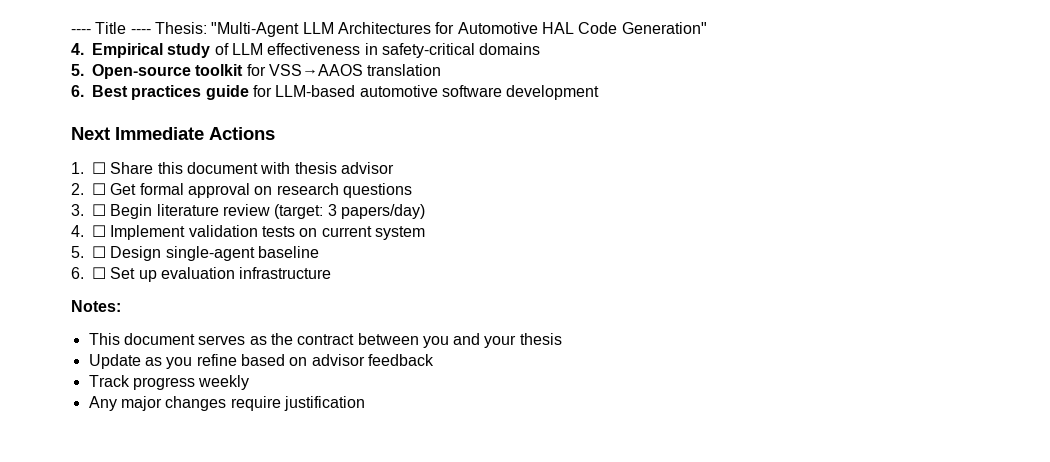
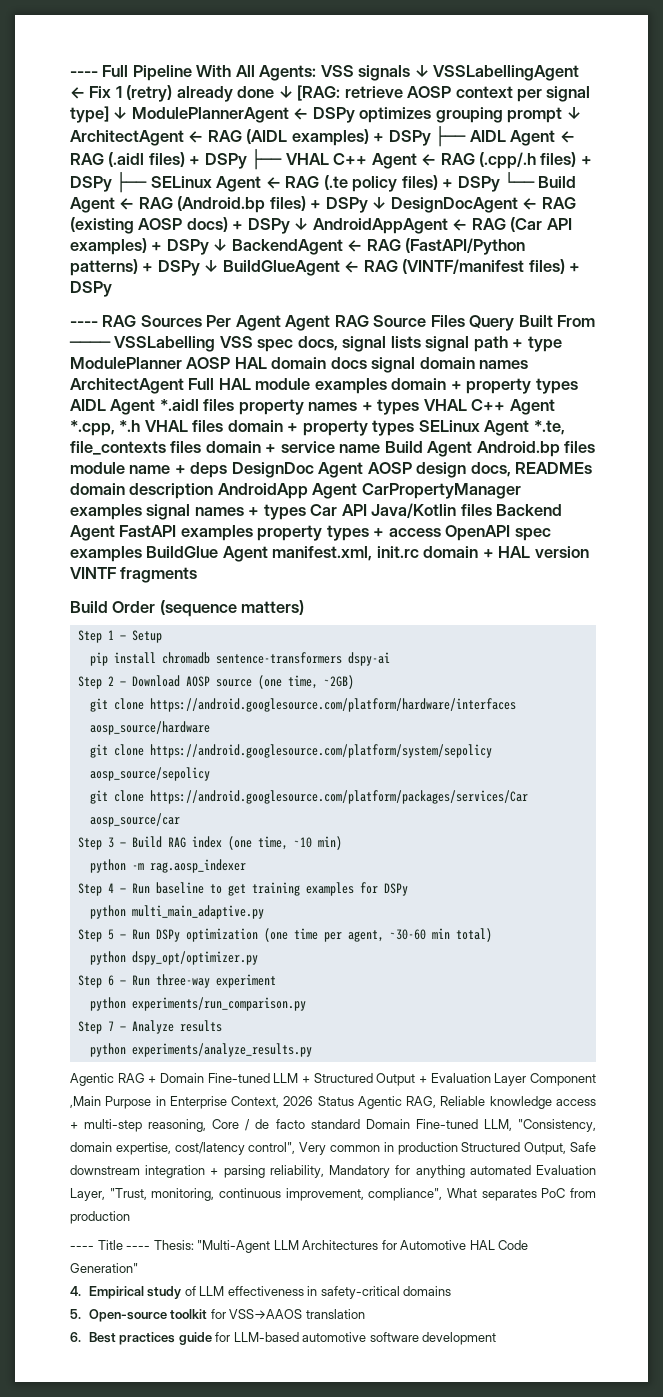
[71,29,91,34] ---- -> [70,65,580,81] [70,85,591,102] [70,106,581,123] [70,126,575,147] [70,149,592,170] [70,172,577,193] [70,196,576,213] [70,217,572,234] [70,238,526,255] [70,259,581,276] [70,281,112,297] [70,315,596,331] [69,336,562,352] [70,357,529,373] [70,378,578,394] [70,399,555,415] [70,420,565,436] [70,441,596,457] [70,462,593,478] [70,483,521,499] [70,503,563,520] [70,525,551,541] [70,546,589,562] [70,567,198,583] [70,600,305,617] [77,630,162,643] [89,652,390,666] [77,675,354,689] [89,698,516,712] [89,721,210,735] [89,744,492,758] [89,767,210,781] [89,790,528,804] [89,813,180,827] [77,836,342,850] [89,859,246,873] [77,882,408,896] [89,905,264,919] [77,928,492,942] [89,951,258,965] [77,974,276,988] [89,997,306,1011] [77,1020,222,1034] [89,1043,312,1057] [70,1073,596,1086] [70,1096,596,1109] [70,1119,596,1132] [70,1142,597,1155] [70,1165,596,1178] [70,1188,596,1201] [70,1211,130,1224] [70,1245,94,1250] ---- Full Pipeline With All Agents: VSS signals ↓ VSSLabellingAgent ← Fix 1 (retry) already done ↓ [RAG: retrieve AOSP context per signal type] ↓ ModulePlannerAgent ← DSPy optimizes grouping prompt ↓ ArchitectAgent ← RAG (AIDL examples) + DSPy ├── AIDL Agent ← RAG (.aidl files) + DSPy ├── VHAL C++ Agent ← RAG (.cpp/.h files) + DSPy ├── SELinux Agent ← RAG (.te policy files) + DSPy └── Build Agent ← RAG (Android.bp files) + DSPy ↓ DesignDocAgent ← RAG (existing AOSP docs) + DSPy ↓ AndroidAppAgent ← RAG (Car API examples) + DSPy ↓ BackendAgent ← RAG (FastAPI/Python patterns) + DSPy ↓ BuildGlueAgent ← RAG (VINTF/manifest files) + DSPy // ---- RAG Sources Per Agent Agent RAG Source Files Query Built From ──── VSSLabelling VSS spec docs, signal lists signal path + type ModulePlanner AOSP HAL domain docs signal domain names ArchitectAgent Full HAL module examples domain + property types AIDL Agent *.aidl files property names + types VHAL C++ Agent *.cpp, *.h VHAL files domain + property types SELinux Agent *.te, file_contexts files domain + service name Build Agent Android.bp files module name + deps DesignDoc Agent AOSP design docs, READMEs domain description AndroidApp Agent CarPropertyManager examples signal names + types Car API Java/Kotlin files Backend Agent FastAPI examples property types + access OpenAPI spec examples BuildGlue Agent manifest.xml, init.rc domain + HAL version VINTF fragments // Build Order (sequence matters) // Step 1 — Setup // pip install chromadb sentence-transformers dspy-ai // Step 2 — Download AOSP source (one time, ~2GB) // git clone https://android.googlesource.com/platform/hardware/interfaces aosp_source/hardware // git clone https://android.googlesource.com/platform/system/sepolicy aosp_source/sepolicy // git clone https://android.googlesource.com/platform/packages/services/Car aosp_source/car // Step 3 — Build RAG index (one time, ~10 min) // python -m rag.aosp_indexer // Step 4 — Run baseline to get training examples for DSPy // python multi_main_adaptive.py // Step 5 — Run DSPy optimization (one time per agent, ~30-60 min total) // python dspy_opt/optimizer.py // Step 6 — Run three-way experiment // python experiments/run_comparison.py // Step 7 — Analyze results // python experiments/analyze_results.py // Agentic RAG + Domain Fine-tuned LLM + Structured Output + Evaluation Layer Component ,Main Purpose in Enterprise Context, 2026 Status Agentic RAG, Reliable knowledge access + multi-step reasoning, Core / de facto standard Domain Fine-tuned LLM, "Consistency, domain expertise, cost/latency control", Very common in production Structured Output, Safe downstream integration + parsing reliability, Mandatory for anything automated Evaluation Layer, "Trust, monitoring, continuous improvement, compliance", What separates PoC from production // ----
[71,127,275,140] [71,162,394,174] [71,183,412,198] [71,204,425,219] [71,225,425,240] [71,246,319,261] [71,267,332,282] [71,300,121,312] [88,333,562,348] [88,354,434,369] [88,375,250,390] [88,396,365,411] // Next Immediate Actions // 1. ☐ Share this document with thesis advisor // 2. ☐ Get formal approval on research questions // 3. ☐ Begin literature review (target: 3 papers/day) // 4. ☐ Implement validation tests on current system // 5. ☐ Design single-agent baseline // 6. ☐ Set up evaluation infrastructure // Notes: // This document serves as the contract between you and your thesis // Update as you refine based on advisor feedback // Track progress weekly // Any major changes require justification -> (497, 1338) none

